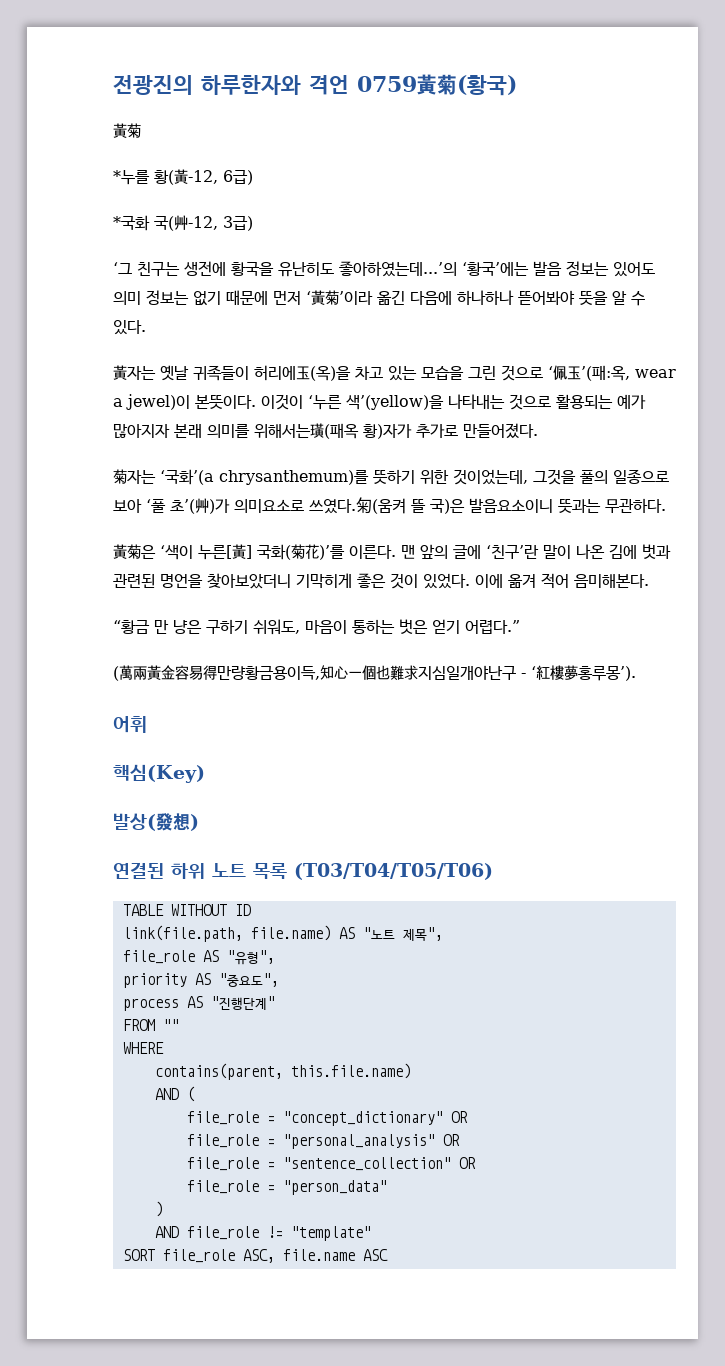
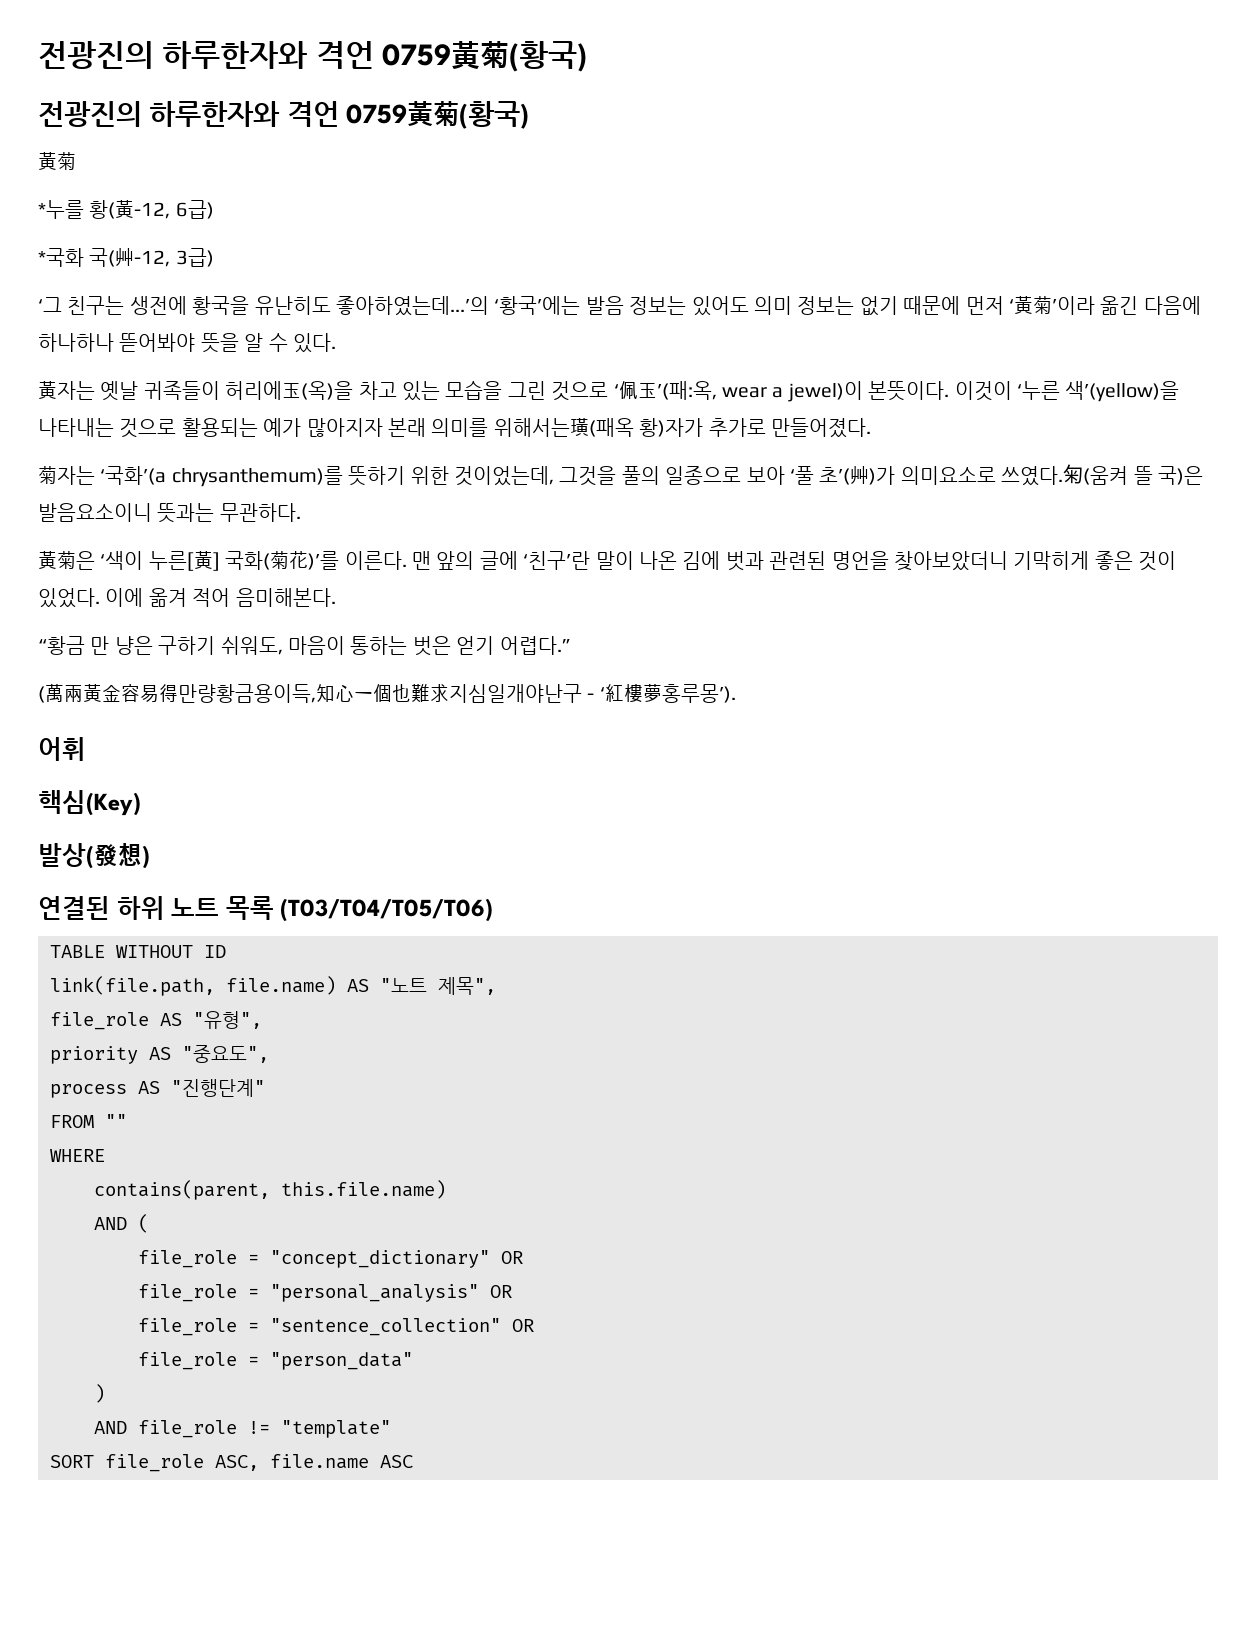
[113,74,517,96] 전광진의 하루한자와 격언 0759黃菊(황국) -> [38,41,588,72] [38,101,530,129] 전광진의 하루한자와 격언 0759黃菊(황국) // 전광진의 하루한자와 격언 0759黃菊(황국)

